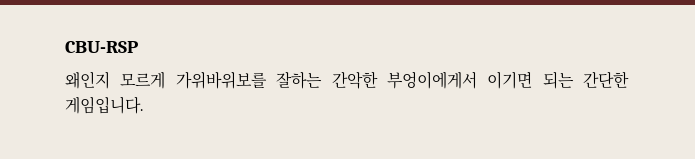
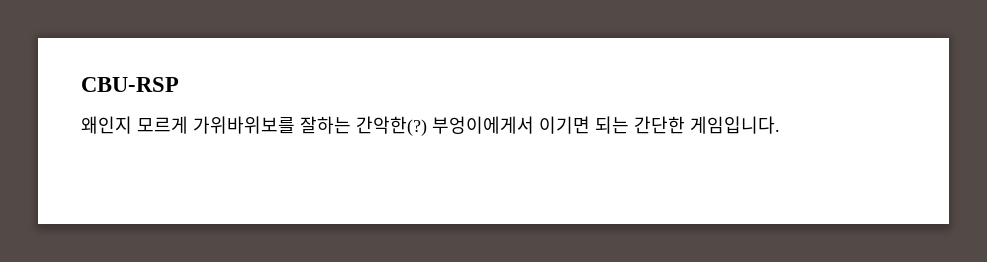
[331,71,378,89] 간악한 -> [356,116,427,136] 간악한(?)

